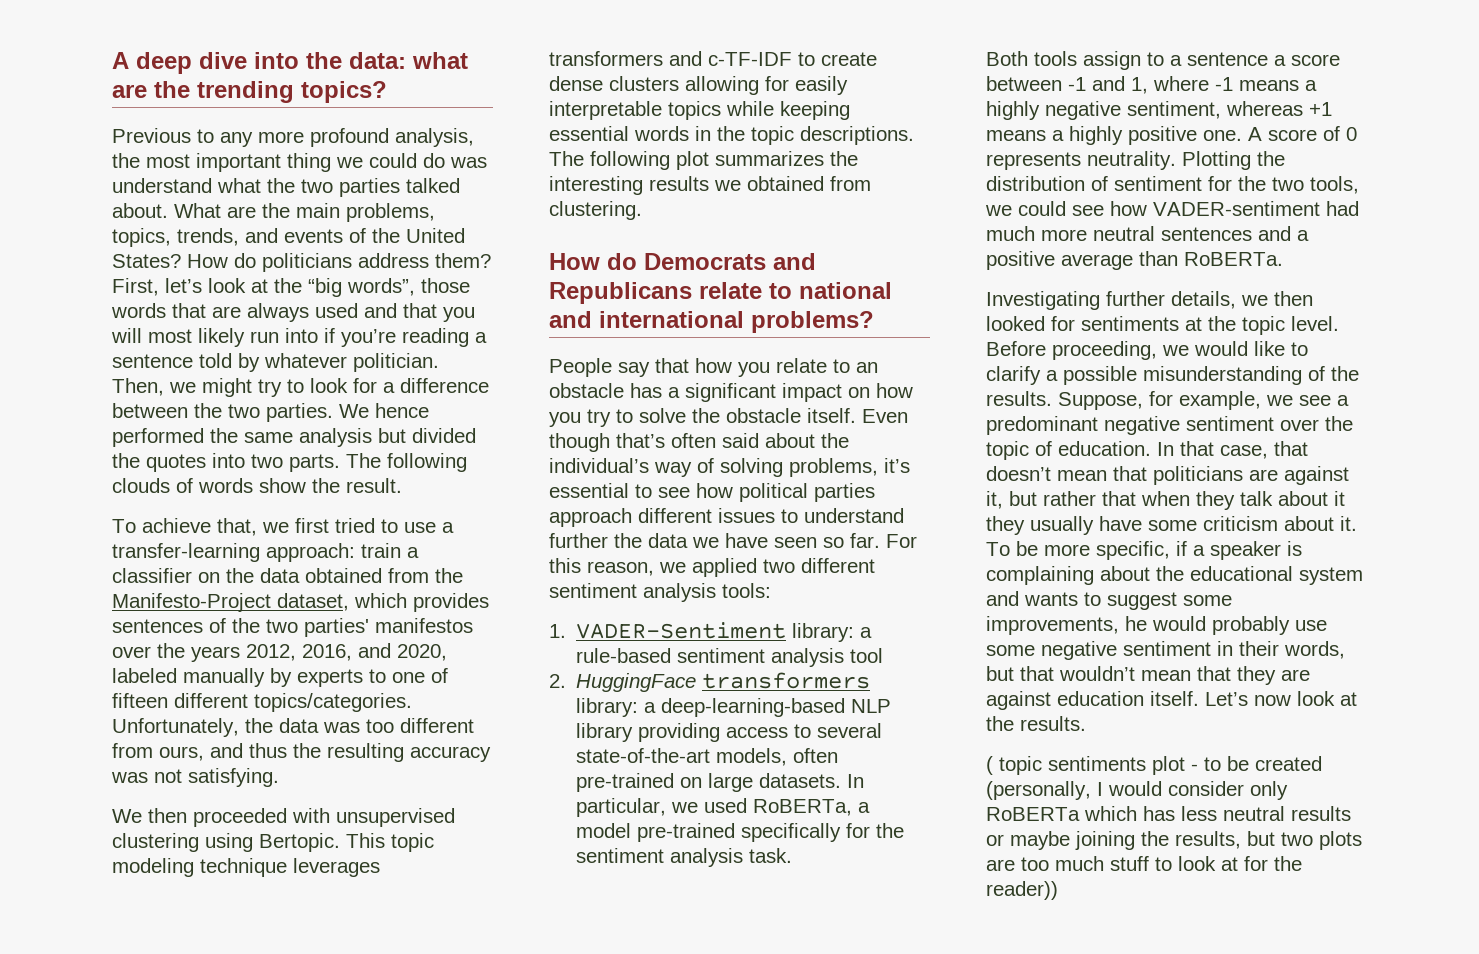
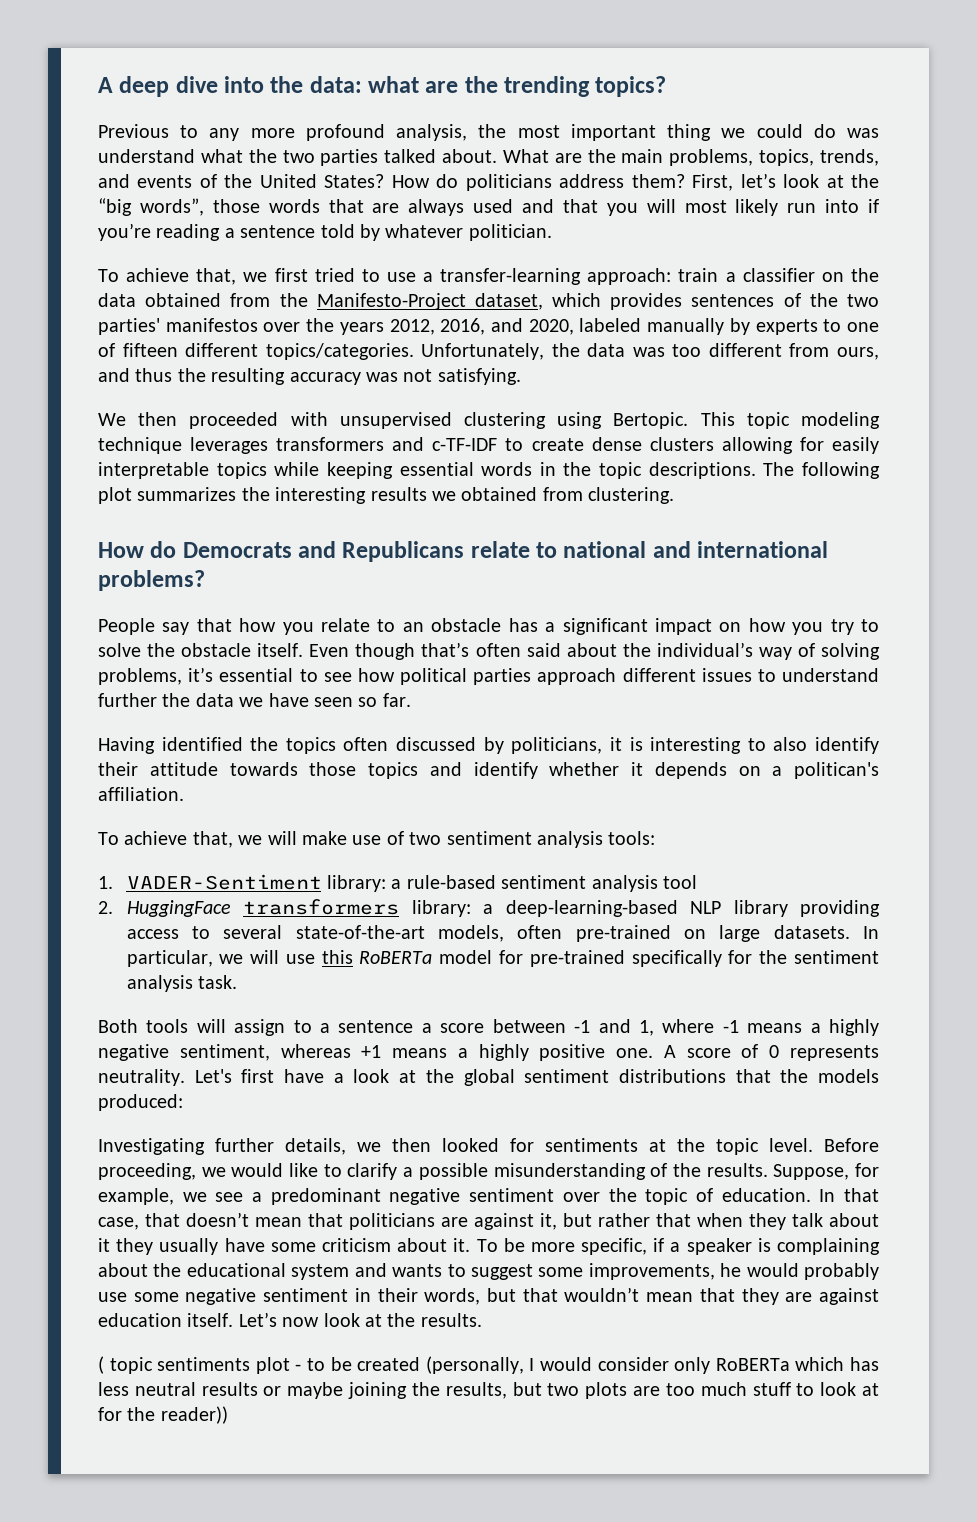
[112,378,489,397] [112,403,429,422] [112,428,476,447] [112,453,467,472] [112,478,402,493] Then, we might try to look for a difference between the two parties. We hence performed the same analysis but divided the quotes into two parts. The following clouds of words show the result. -> (552, 232) none
[886,534,917,548] [549,558,875,577] For this reason, we applied two different -> [98,737,879,754] [98,762,879,779] [98,787,184,801] [98,831,442,848] // Having identified the topics often discussed by politicians, it is interesting to also identify their attitude towards those topics and identify whether it depends on a politican's affiliation. // To achieve that, we will make use of two
[704,798,871,816] [576,823,632,838] used RoBERTa, a model -> [250,950,524,964] will use this RoBERTa model for
(1077, 58) none -> [196,1019,226,1033] will
[1182,151,1285,170] [986,176,1359,194] [985,201,1359,216] [986,226,1309,241] [986,251,1283,270] Plotting the distribution of sentiment for the two tools, we could see how VADER-sentiment had much more neutral sentences and a positive average than RoBERTa. -> [194,1069,879,1086] [98,1094,183,1111] Let's first have a look at the global sentiment distributions that the models produced:

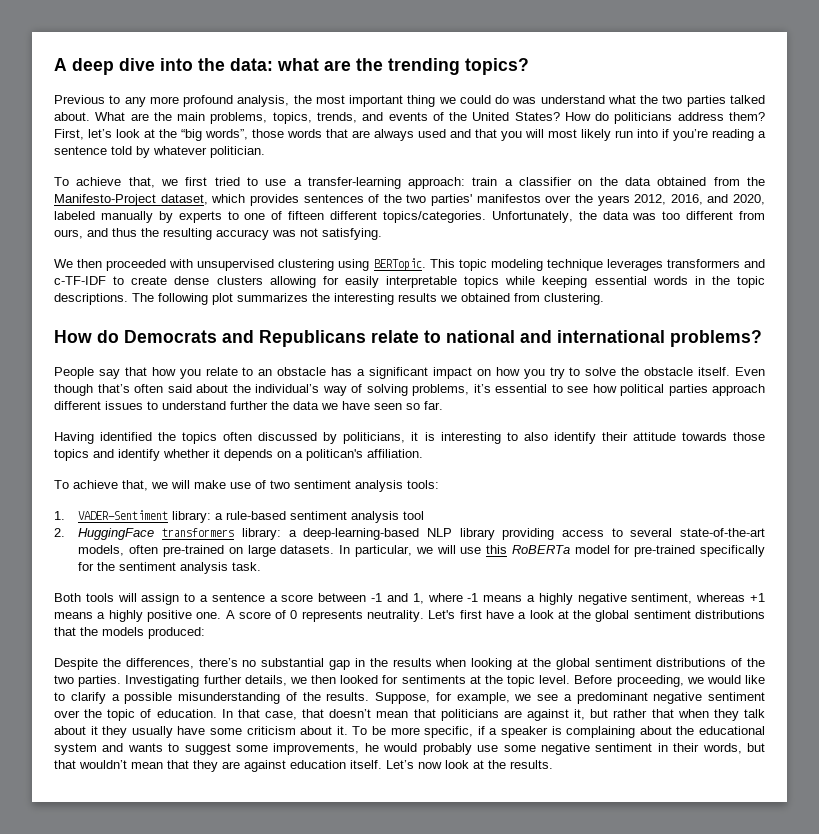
[613,412,689,429] Bertopic. -> [373,258,426,271] BERTopic.
(183, 1102) none -> [54,658,765,670] [54,675,122,687] Despite the differences, there’s no substantial gap in the results when looking at the global sentiment distributions of the two parties.
[98,1356,880,1374] [98,1382,880,1399] [98,1406,228,1424] // ( topic sentiments plot - to be created (personally, I would consider only RoBERTa which has less neutral results or maybe joining the results, but two plots are too much stuff to look at for the reader)) -> (553, 764) none

